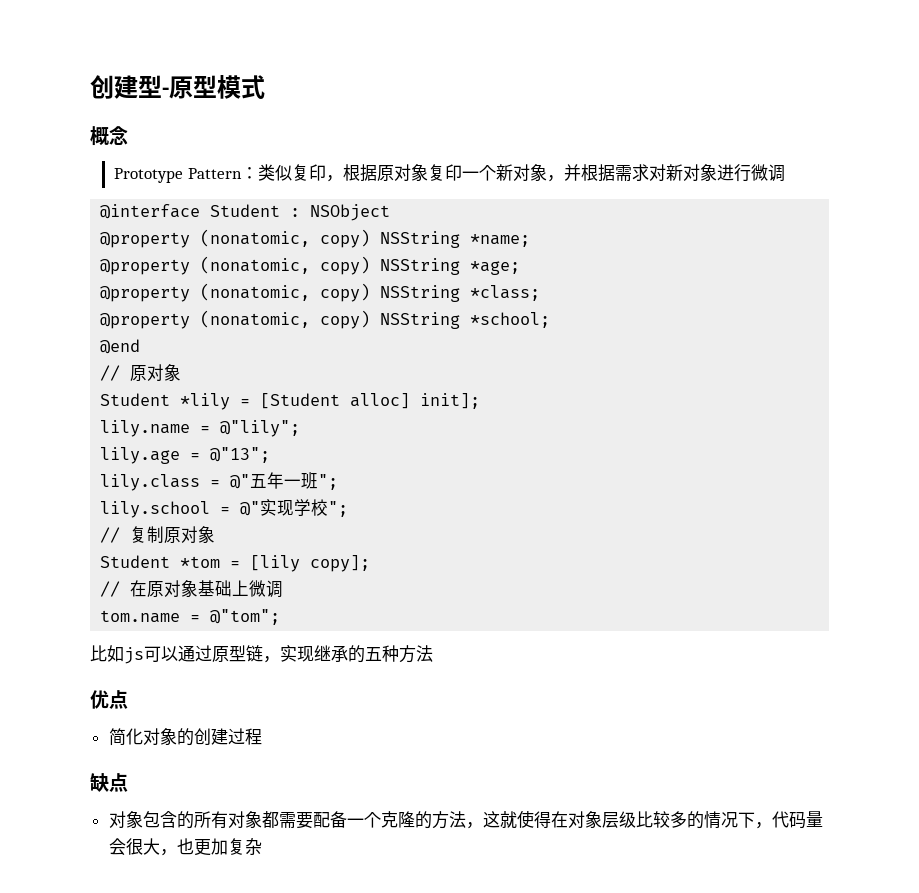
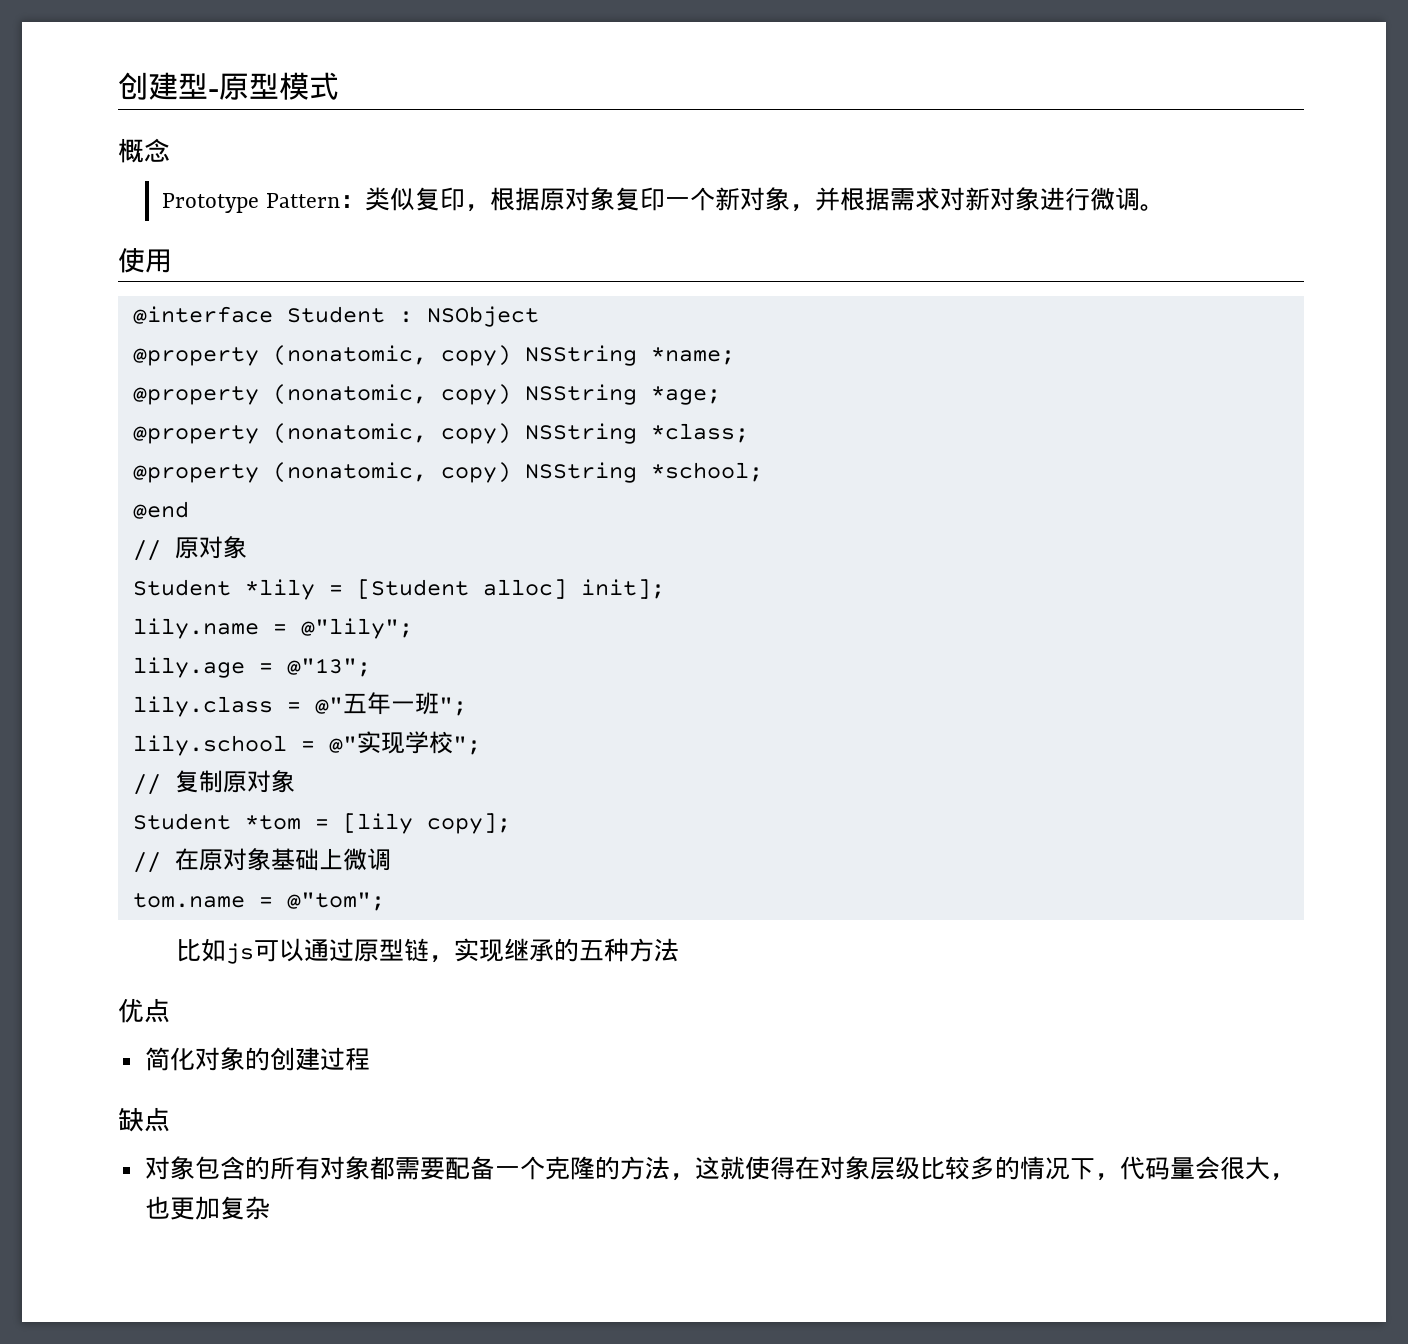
(785, 173) none -> [1139,204,1165,211] [118,248,172,273] 。 // 使用

